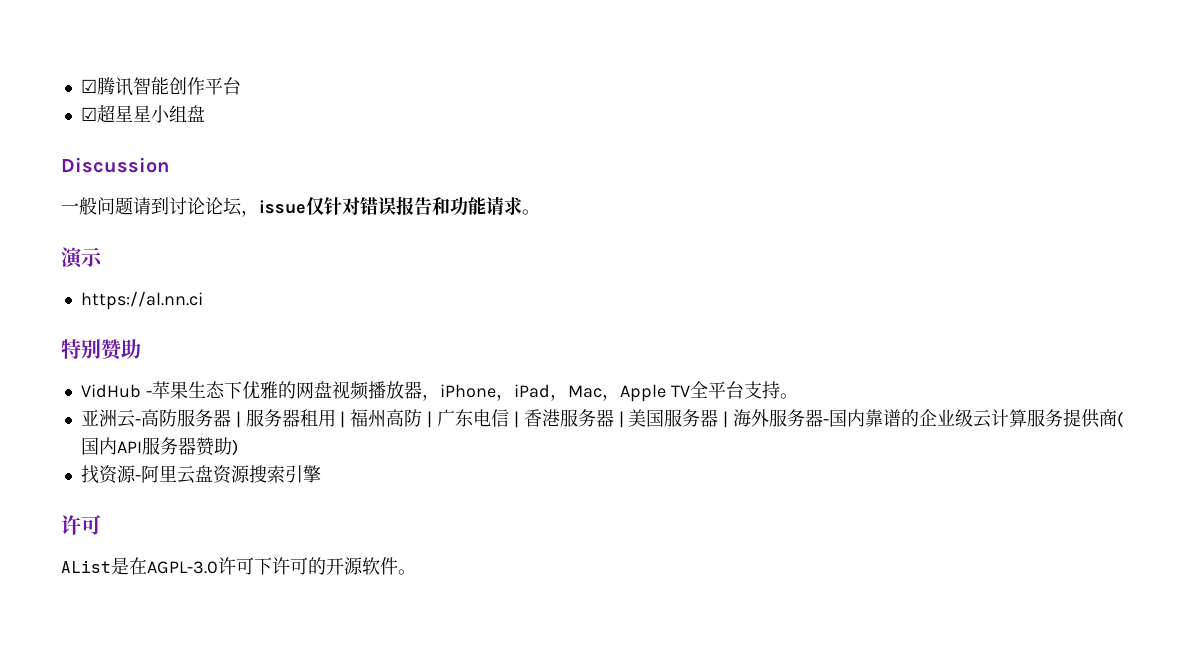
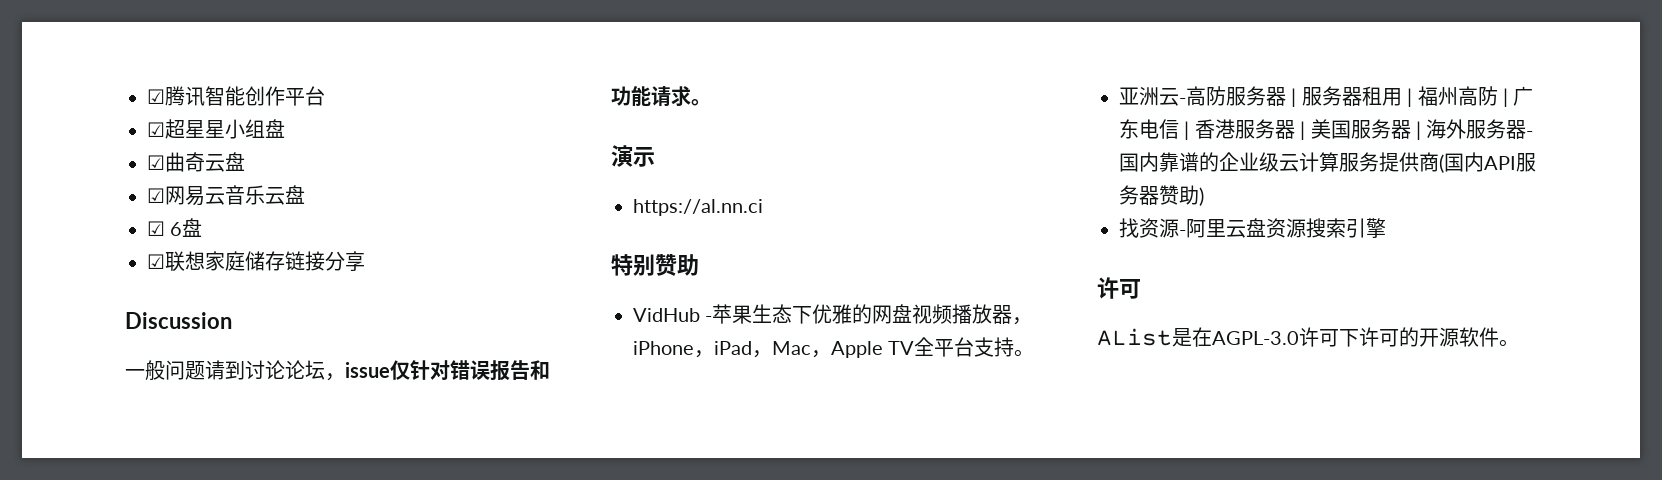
(205, 113) none -> [147,152,245,172] [147,185,305,206] [147,218,203,237] [147,251,365,272] // ☑曲奇云盘 // ☑网易云音乐云盘 // ☑ 6盘 // ☑联想家庭储存链接分享

